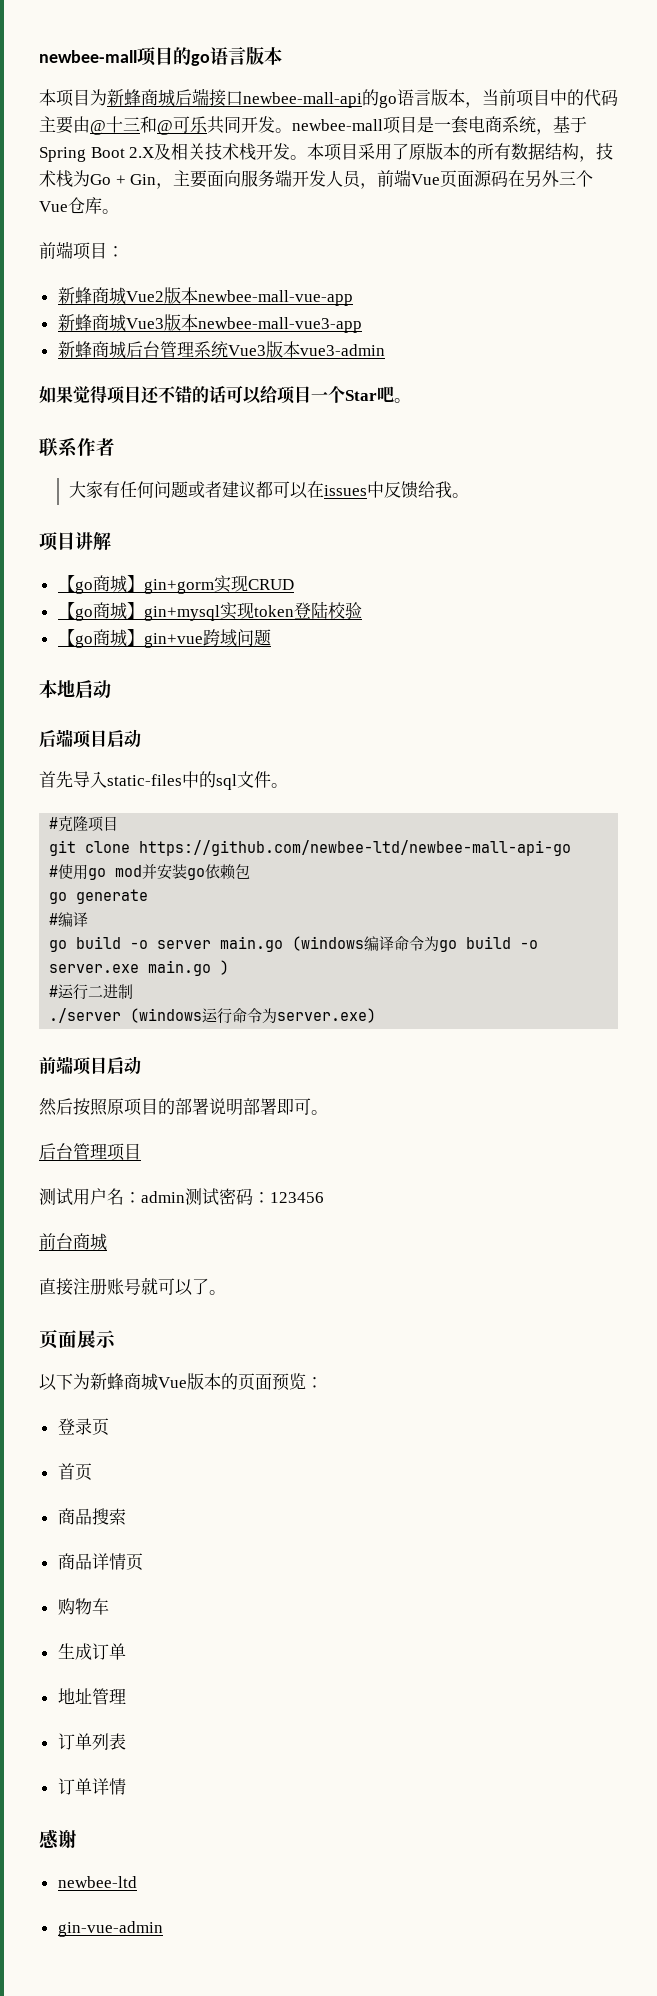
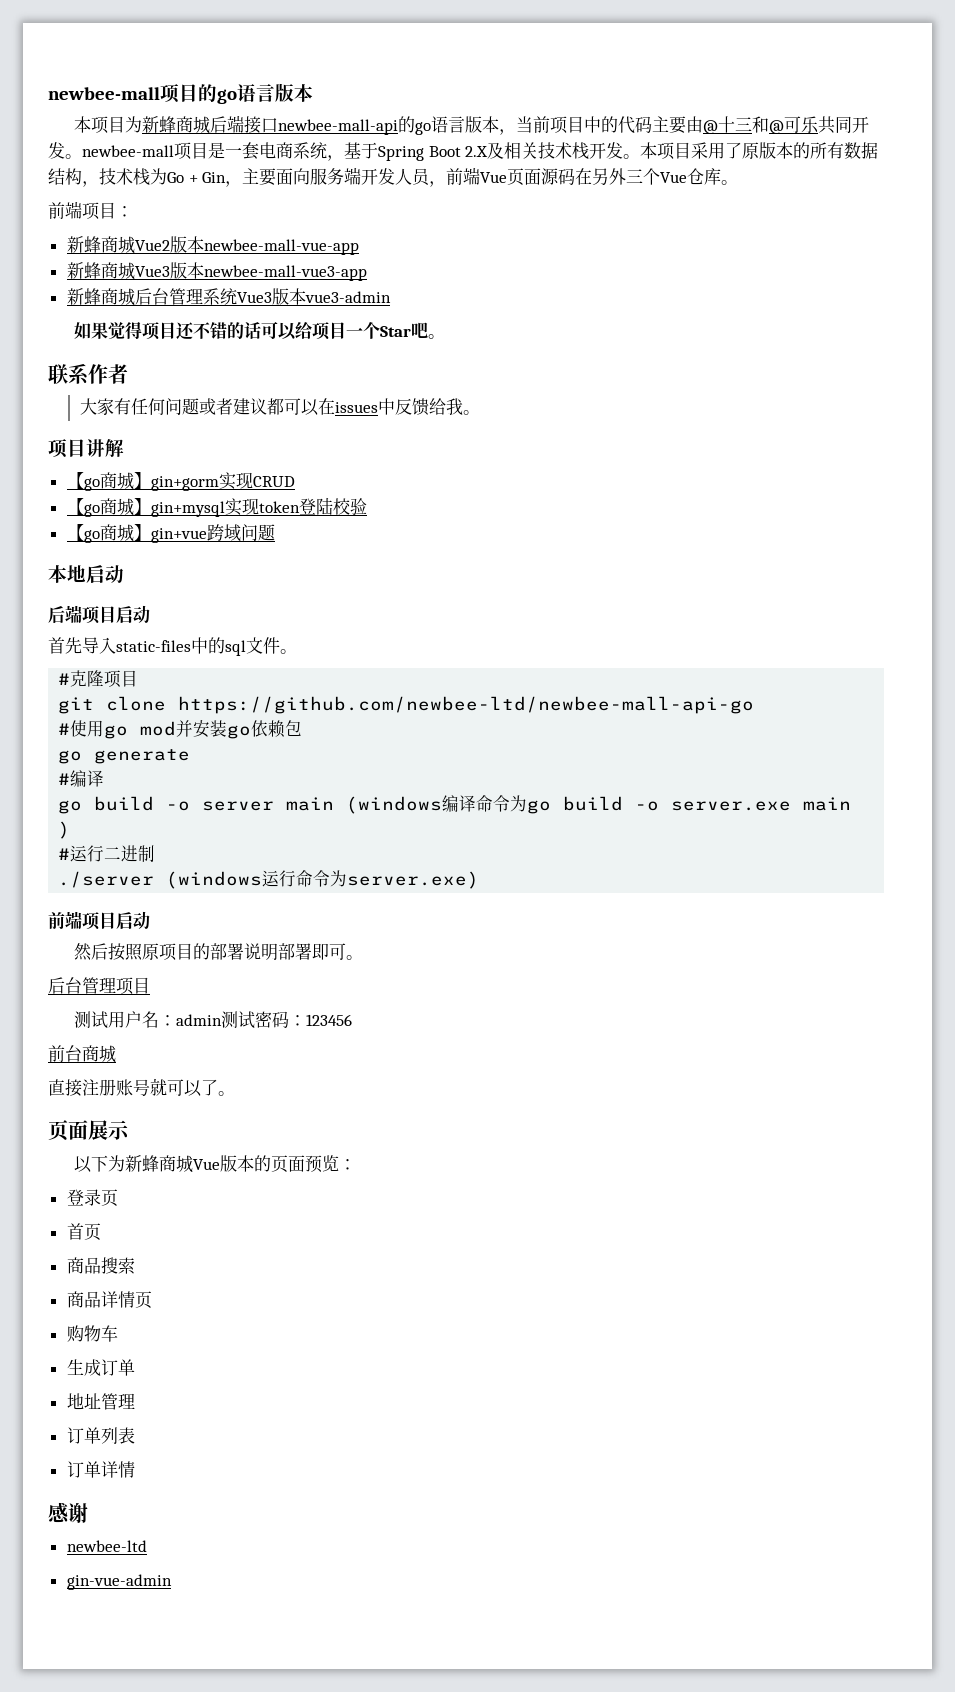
[220,936,284,952] main.go -> [286,797,335,811] main
[148,960,212,976] main.go -> [803,797,852,811] main

